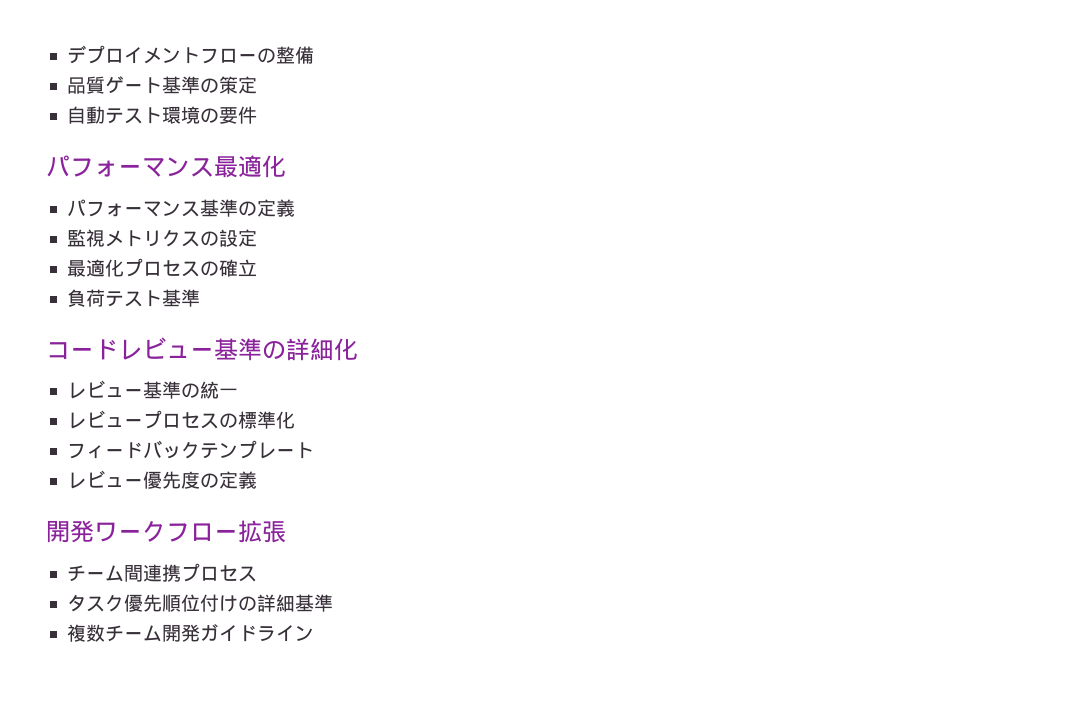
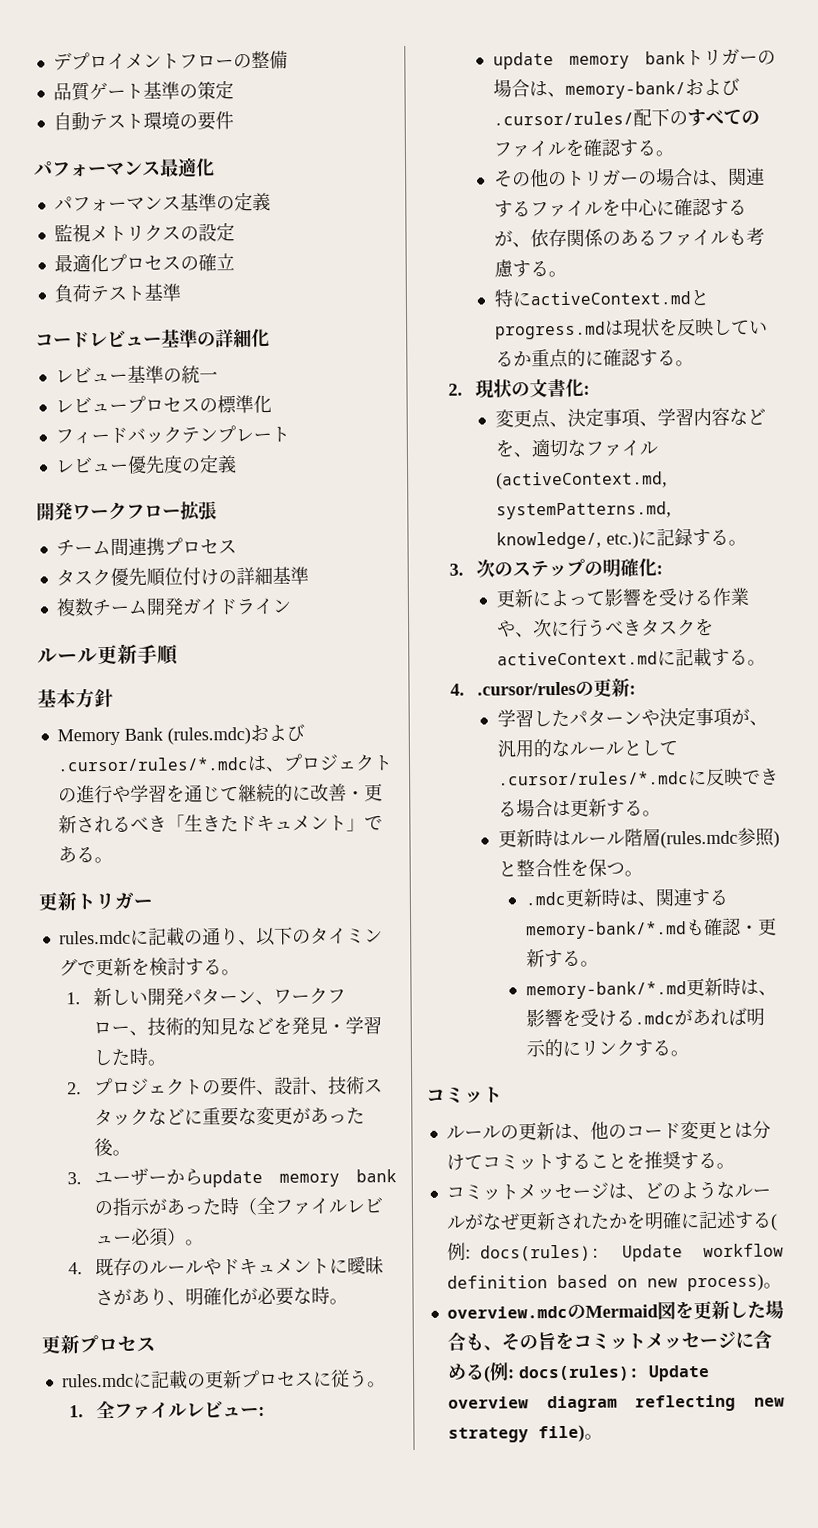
(314, 633) none -> [37,643,179,665] [37,688,114,709] [56,723,305,746] [56,753,393,772] [57,783,383,804] [57,814,383,834] [57,846,113,864] [38,891,153,911] [58,926,383,947] [58,957,240,977] [65,987,346,1007] [92,1016,382,1036] [92,1047,166,1066] [66,1076,383,1097] [93,1106,365,1127] [93,1137,131,1157] [66,1167,397,1188] [93,1196,383,1216] [94,1227,204,1247] [67,1256,384,1277] [94,1286,348,1306] [41,1334,156,1354] [61,1369,386,1390] [68,1400,265,1419] [492,48,776,70] [492,77,740,99] [492,108,760,127] [492,138,674,158] [493,167,765,188] [493,197,747,218] [493,227,765,248] [493,259,567,278] [493,289,709,308] [494,317,768,340] [494,348,694,369] [447,378,590,399] [494,407,766,429] [494,438,658,458] [495,471,668,490] [495,501,672,520] [495,528,747,550] [448,558,663,578] [495,587,749,608] [496,617,714,638] [496,647,766,668] [449,678,636,697] [496,707,768,728] [496,739,678,758] [497,767,779,787] [497,798,661,818] [497,827,780,849] [497,858,643,878] [524,888,728,907] [525,917,777,940] [525,949,599,968] [525,977,777,1000] [525,1007,765,1028] [525,1038,689,1058] [426,1086,503,1103] [445,1120,771,1141] [445,1151,735,1171] [445,1180,771,1201] [445,1210,778,1231] [446,1242,784,1262] [446,1273,782,1292] [446,1300,784,1320] [446,1329,772,1351] [446,1362,710,1383] [447,1394,785,1413] [447,1424,603,1443] // ルール更新手順 // 基本方針 // Memory Bank (rules.mdc)および.cursor/rules/*.mdcは、プロジェクトの進行や学習を通じて継続的に改善・更新されるべき「生きたドキュメント」である。 // 更新トリガー // rules.mdcに記載の通り、以下のタイミングで更新を検討する。 // 1.新しい開発パターン、ワークフロー、技術的知見などを発見・学習した時。 // 2.プロジェクトの要件、設計、技術スタックなどに重要な変更があった後。 // 3.ユーザーからupdate memory bankの指示があった時（全ファイルレビュー必須）。 // 4.既存のルールやドキュメントに曖昧さがあり、明確化が必要な時。 // 更新プロセス // rules.mdcに記載の更新プロセスに従う。 // 1.全ファイルレビュー: // update memory bankトリガーの場合は、memory-bank/および.cursor/rules/配下のすべてのファイルを確認する。 // その他のトリガーの場合は、関連するファイルを中心に確認するが、依存関係のあるファイルも考慮する。 // 特にactiveContext.mdとprogress.mdは現状を反映しているか重点的に確認する。 // 2.現状の文書化: // 変更点、決定事項、学習内容などを、適切なファイル(activeContext.md, systemPatterns.md, knowledge/, etc.)に記録する。 // 3.次のステップの明確化: // 更新によって影響を受ける作業や、次に行うべきタスクをactiveContext.mdに記載する。 // 4. .cursor/rulesの更新: // 学習したパターンや決定事項が、汎用的なルールとして.cursor/rules/*.mdcに反映できる場合は更新する。 // 更新時はルール階層(rules.mdc参照)と整合性を保つ。 // .mdc更新時は、関連するmemory-bank/*.mdも確認・更新する。 // memory-bank/*.md更新時は、影響を受ける.mdcがあれば明示的にリンクする。 // コミット // ルールの更新は、他のコード変更とは分けてコミットすることを推奨する。 // コミットメッセージは、どのようなルールがなぜ更新されたかを明確に記述する(例: docs(rules): Update workflow definition based on new process)。 // overview.mdcのMermaid図を更新した場合も、その旨をコミットメッセージに含める(例: docs(rules): Update overview diagram reflecting new strategy file)。

